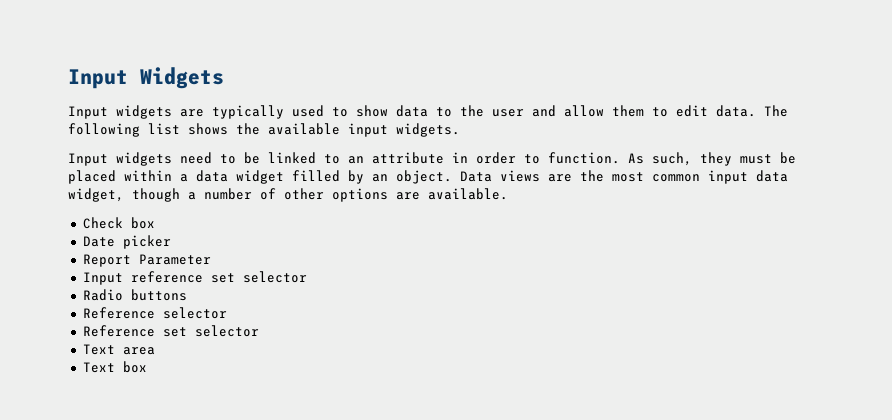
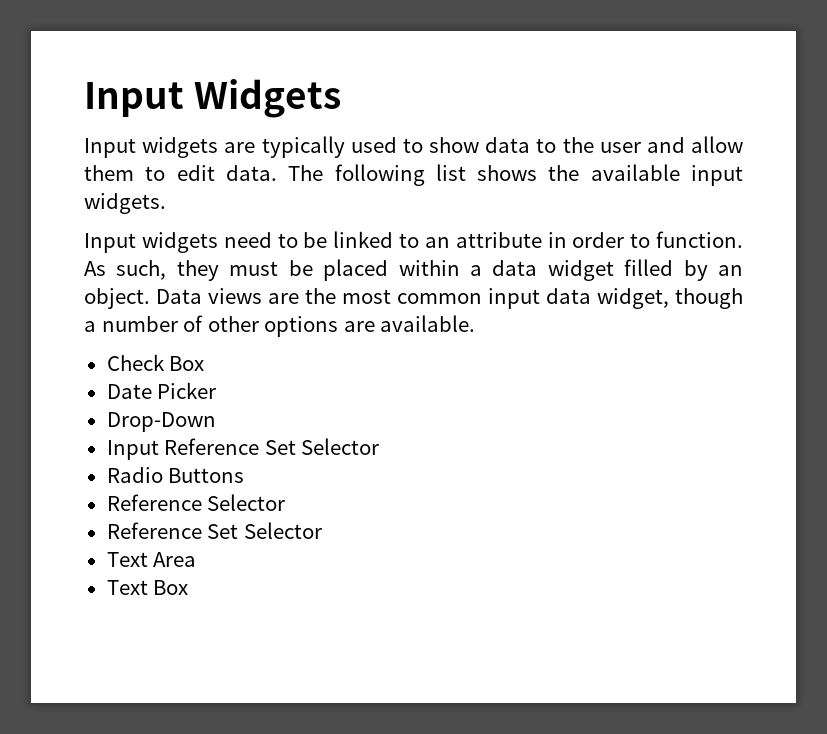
[130,217,155,229] box -> [169,356,205,371] Box
[122,235,171,249] [82,254,211,267] [82,271,307,285] picker // Report Parameter // Input reference set selector -> [157,382,217,399] [106,412,216,432] [106,438,380,460] Picker // Drop-Down // Input Reference Set Selector
[130,289,187,301] [82,307,227,319] [82,325,259,337] [82,344,155,355] [82,361,147,373] buttons // Reference selector // Reference set selector // Text area // Text box -> [168,468,245,483] [106,494,286,511] [106,522,322,539] [106,552,197,567] [106,580,189,595] Buttons // Reference Selector // Reference Set Selector // Text Area // Text Box

